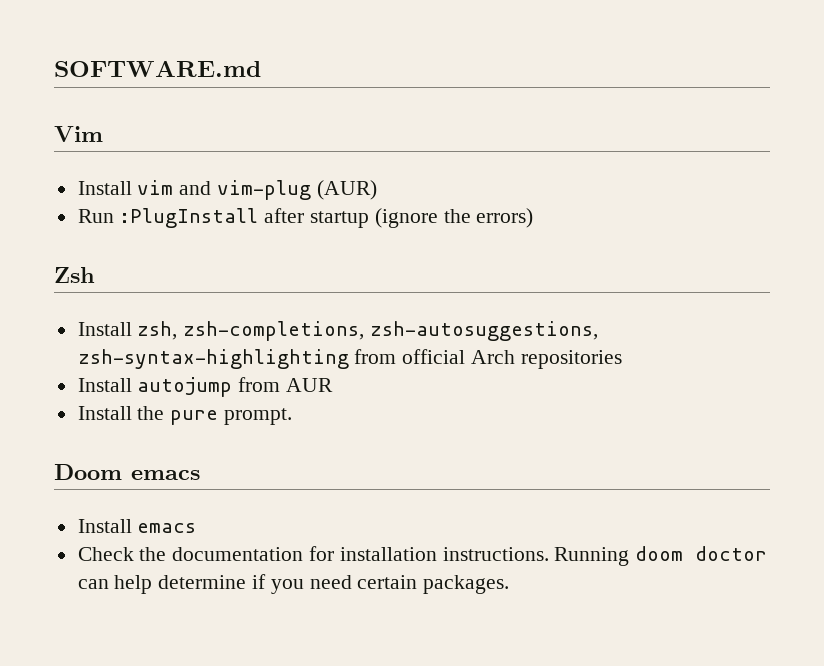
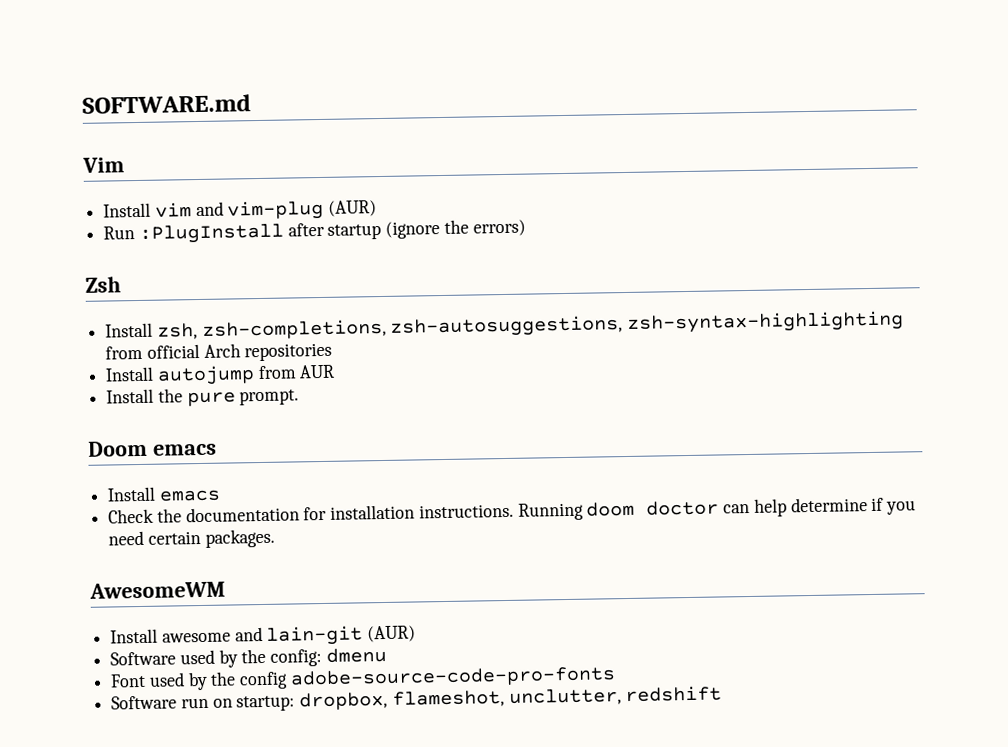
(510, 584) none -> [89,581,226,599] [110,625,417,646] [110,647,387,668] [110,666,616,691] [111,685,723,712] // AwesomeWM // Install awesome and lain-git (AUR) // Software used by the config: dmenu // Font used by the config adobe-source-code-pro-fonts // Software run on startup: dropbox, flameshot, unclutter, redshift

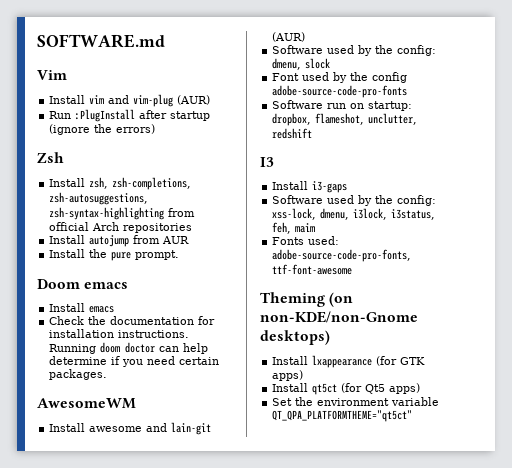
[325,647,387,663] dmenu -> [272,58,331,70] dmenu, slock
(723, 694) none -> [260,157,274,167] [272,181,348,193] [272,195,437,206] [272,208,436,220] [272,222,316,234] [272,236,340,245] [272,249,412,262] [272,264,353,275] [260,292,354,307] [260,311,418,323] [260,330,330,345] [272,355,426,368] [272,370,304,381] [272,383,421,395] [272,397,440,406] [272,410,413,422] // I3 // Install i3-gaps // Software used by the config: xss-lock, dmenu, i3lock, i3status, feh, maim // Fonts used: adobe-source-code-pro-fonts, ttf-font-awesome // Theming (on non-KDE/non-Gnome desktops) // Install lxappearance (for GTK apps) // Install qt5ct (for Qt5 apps) // Set the environment variable QT_QPA_PLATFORMTHEME="qt5ct"

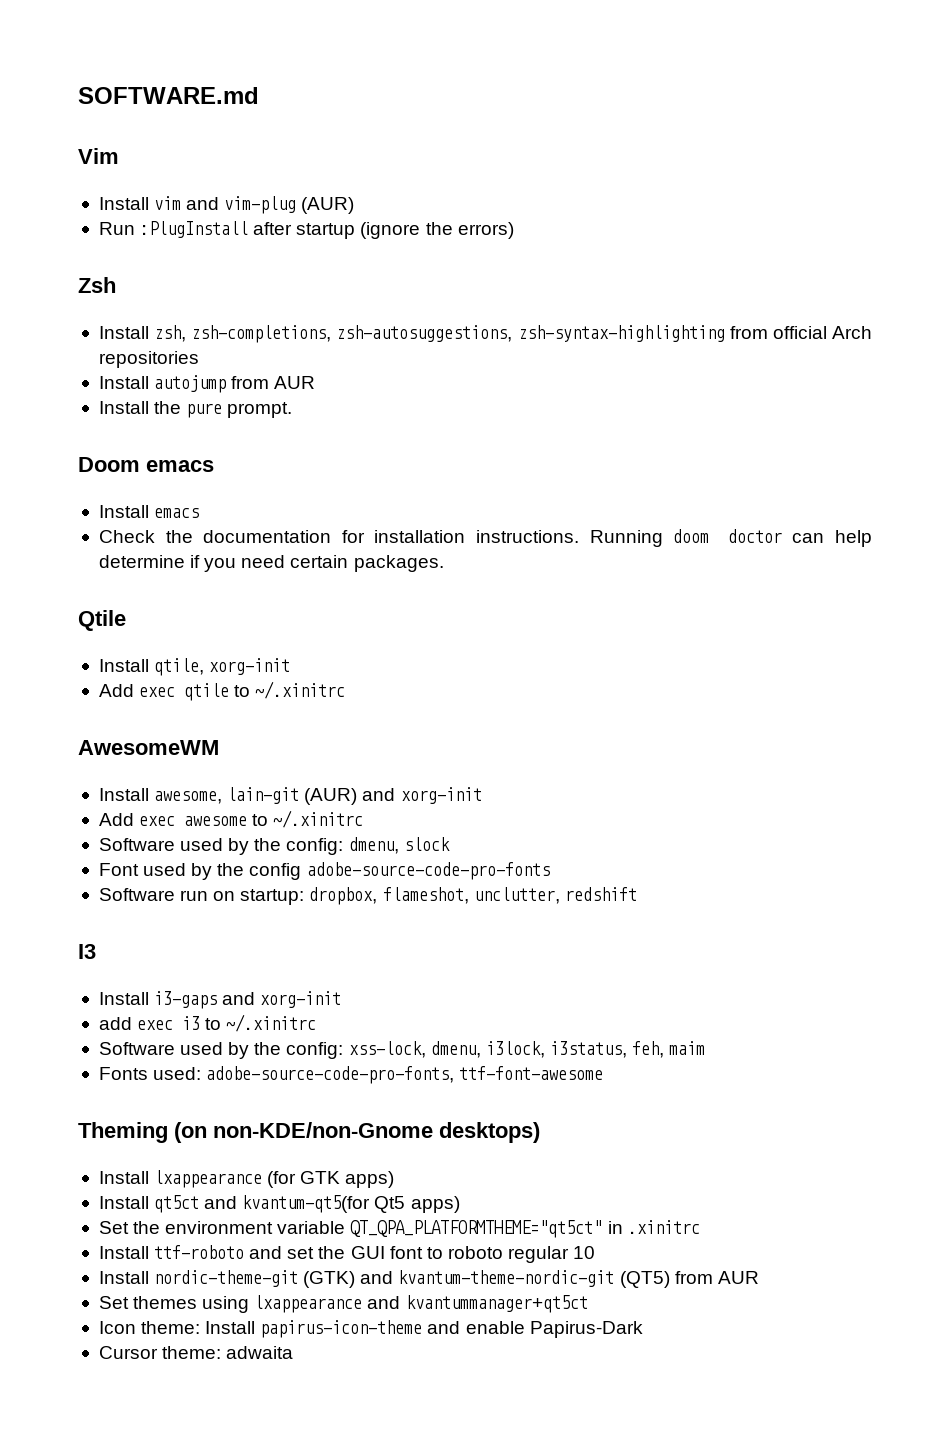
(108, 374) none -> [78,610,126,631] [98,658,291,676] [98,681,346,701] // Qtile // Install qtile, xorg-init // Add exec qtile to ~/.xinitrc
[89,423,168,432] awesome and -> [154,791,223,804] awesome,
(306, 37) none -> [362,787,482,804] [98,810,364,828] and xorg-init // Add exec awesome to ~/.xinitrc
(348, 187) none -> [222,991,342,1008] [98,1014,317,1032] and xorg-init // add exec i3 to ~/.xinitrc
[341,383,363,393] (for -> [204,1195,371,1213] and kvantum-qt5(for
(413, 416) none -> [607,1220,700,1234] [98,1245,596,1263] [98,1270,759,1288] [98,1295,588,1313] [98,1320,643,1338] [98,1346,294,1359] in .xinitrc // Install ttf-roboto and set the GUI font to roboto regular 10 // Install nordic-theme-git (GTK) and kvantum-theme-nordic-git (QT5) from AUR // Set themes using lxappearance and kvantummanager+qt5ct // Icon theme: Install papirus-icon-theme and enable Papirus-Dark // Cursor theme: adwaita

